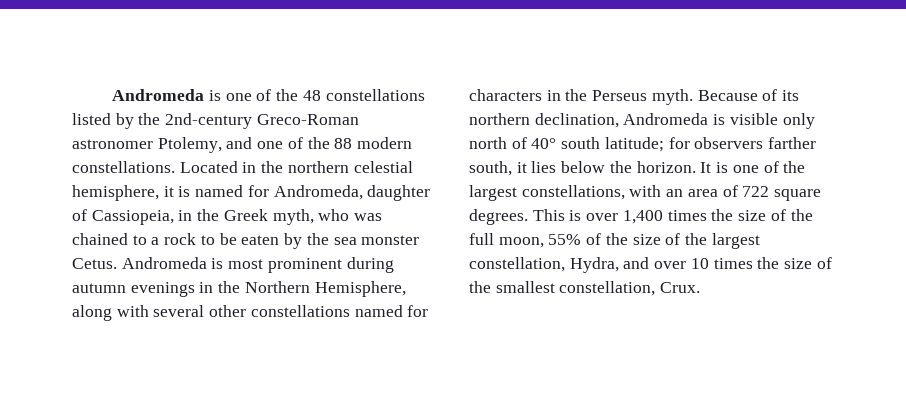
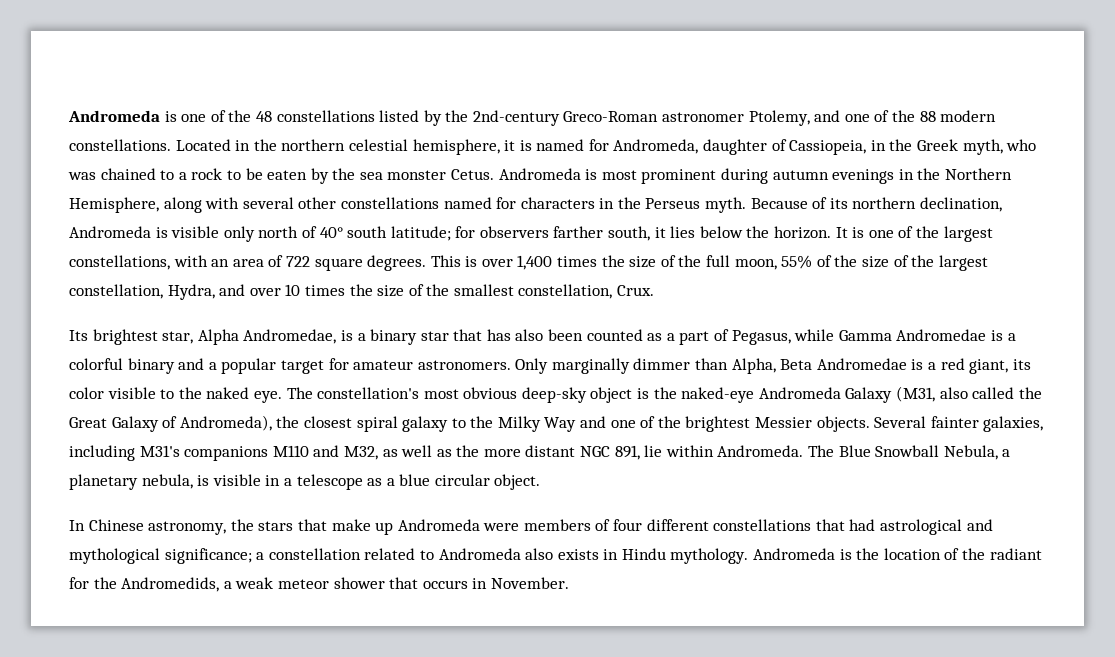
(701, 287) none -> [69,329,1016,345] [69,358,1031,374] [69,386,1042,403] [69,415,1044,432] [69,445,1011,461] [69,474,541,490] [69,519,993,535] [69,548,1042,564] [69,577,569,592] // Its brightest star, Alpha Andromedae, is a binary star that has also been counted as a part of Pegasus, while Gamma Andromedae is a colorful binary and a popular target for amateur astronomers. Only marginally dimmer than Alpha, Beta Andromedae is a red giant, its color visible to the naked eye. The constellation's most obvious deep-sky object is the naked-eye Andromeda Galaxy (M31, also called the Great Galaxy of Andromeda), the closest spiral galaxy to the Milky Way and one of the brightest Messier objects. Several fainter galaxies, including M31's companions M110 and M32, as well as the more distant NGC 891, lie within Andromeda. The Blue Snowball Nebula, a planetary nebula, is visible in a telescope as a blue circular object. // In Chinese astronomy, the stars that make up Andromeda were members of four different constellations that had astrological and mythological significance; a constellation related to Andromeda also exists in Hindu mythology. Andromeda is the location of the radiant for the Andromedids, a weak meteor shower that occurs in November.

